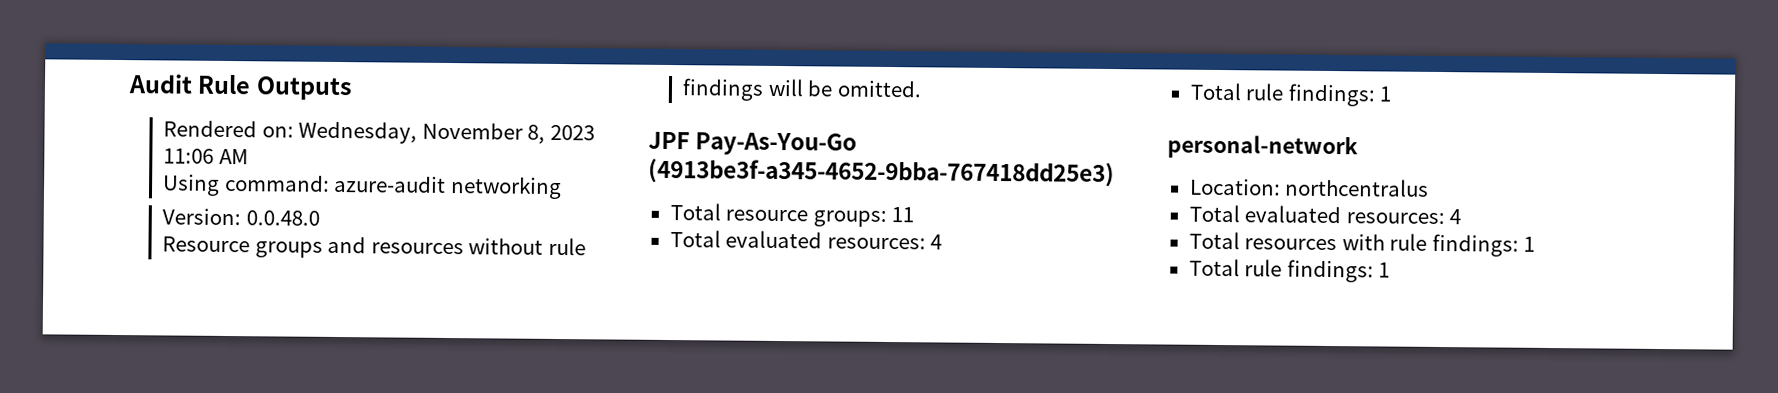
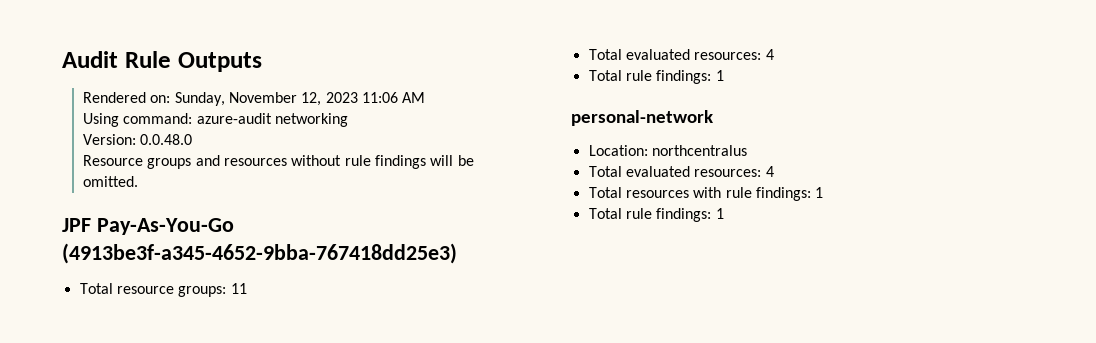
[298,121,546,144] Wednesday, November 8, -> [174,92,322,106] Sunday, November 12,

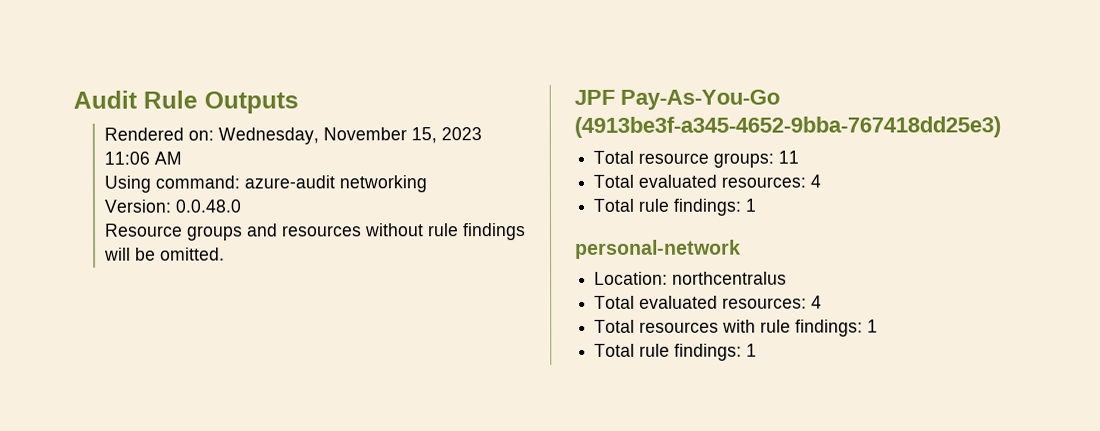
[174,92,322,106] Sunday, November 12, -> [217,127,437,145] Wednesday, November 15,

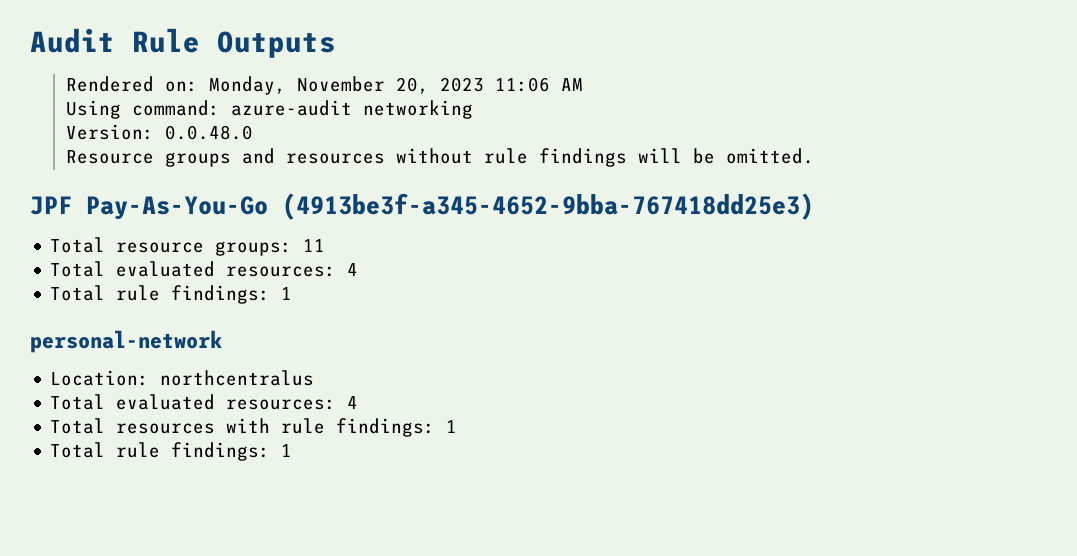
[217,127,437,145] Wednesday, November 15, -> [208,76,429,95] Monday, November 20,

